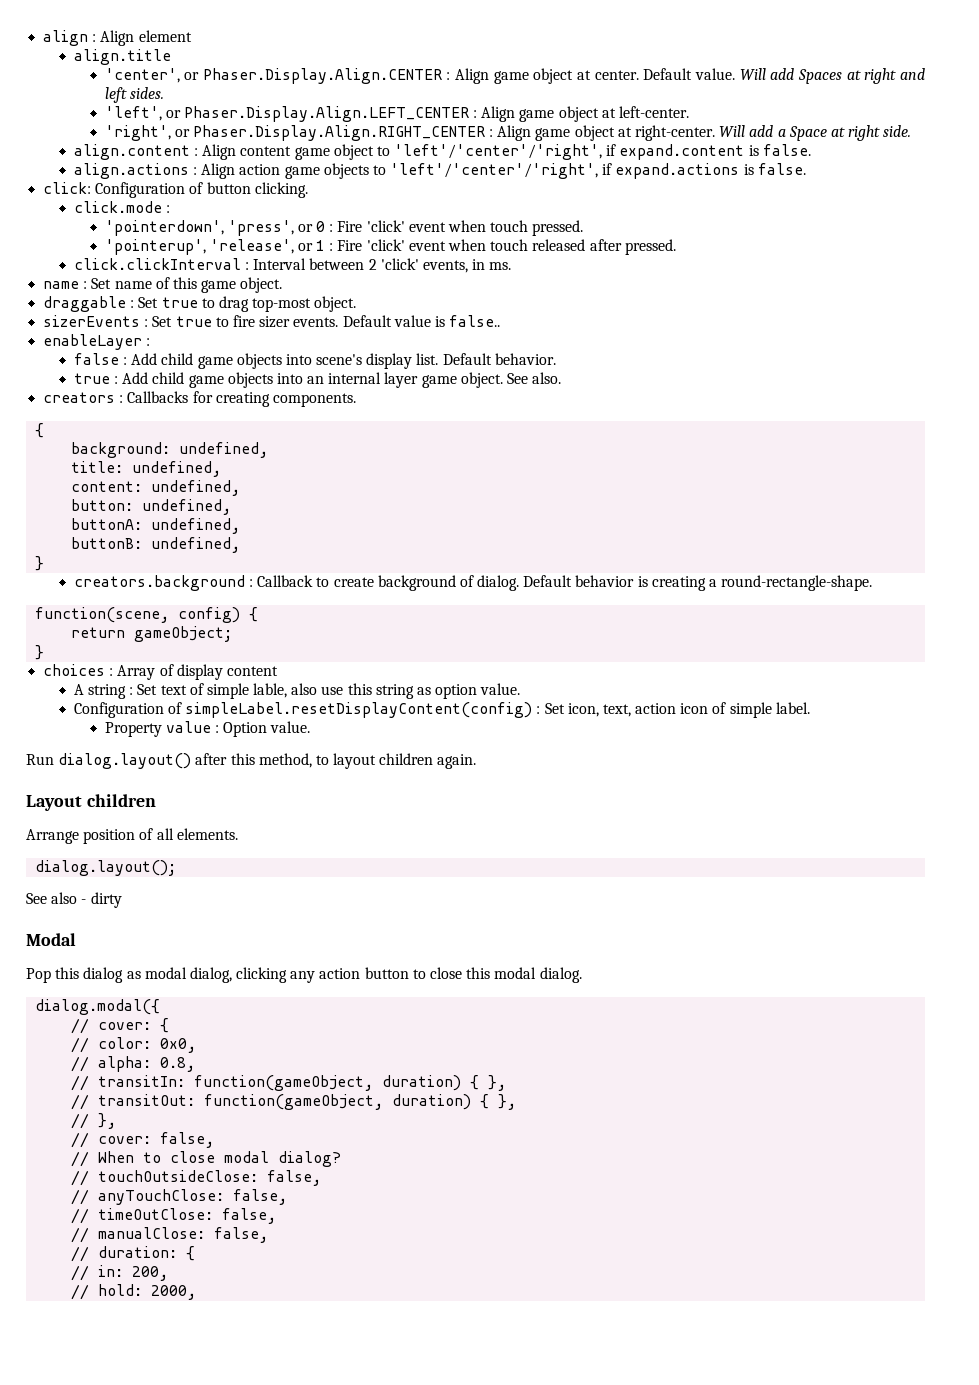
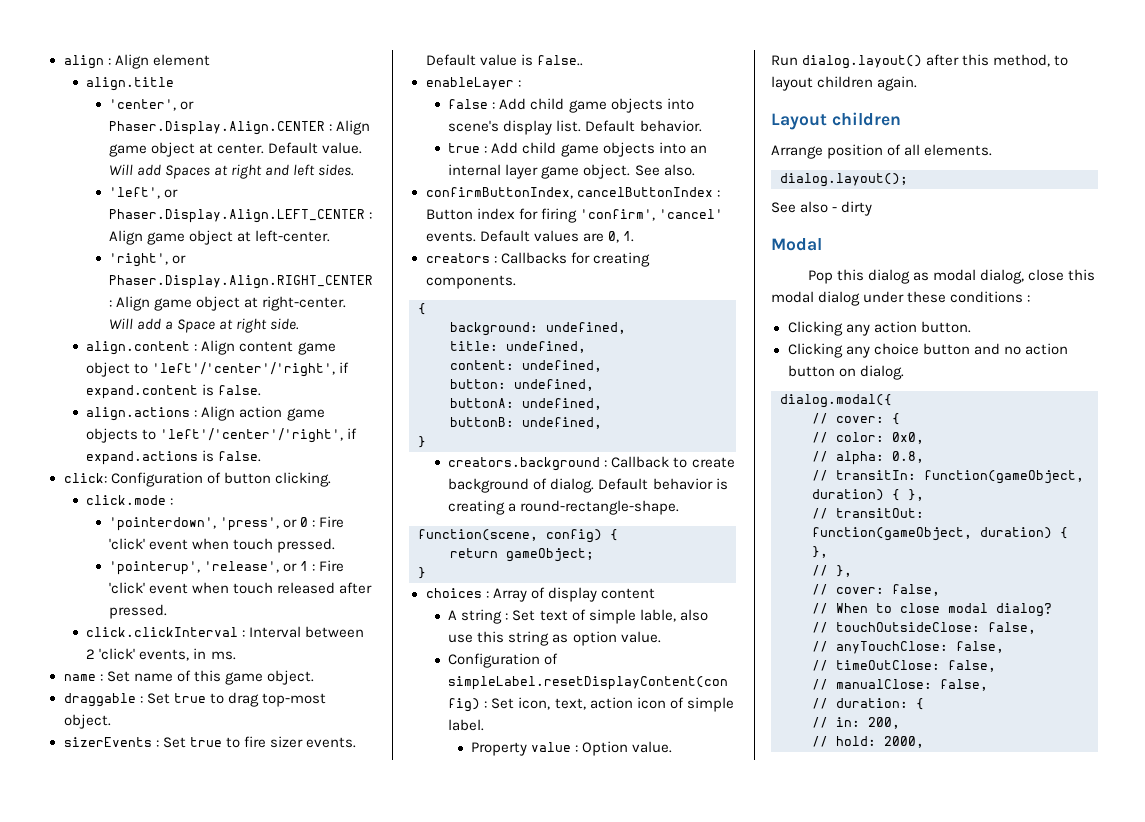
(562, 378) none -> [425,187,720,199] [425,208,723,223] [425,230,634,243] // confirmButtonIndex, cancelButtonIndex : Button index for firing 'confirm', 'cancel' events. Default values are 0, 1.
[236,967,537,983] clicking any action button to close this modal -> [1028,269,1096,281] [771,291,1031,306] [787,321,971,336] [787,343,1068,358] [787,365,856,377] close this modal dialog under these conditions : // Clicking any action button. // Clicking any choice button and no action button on

